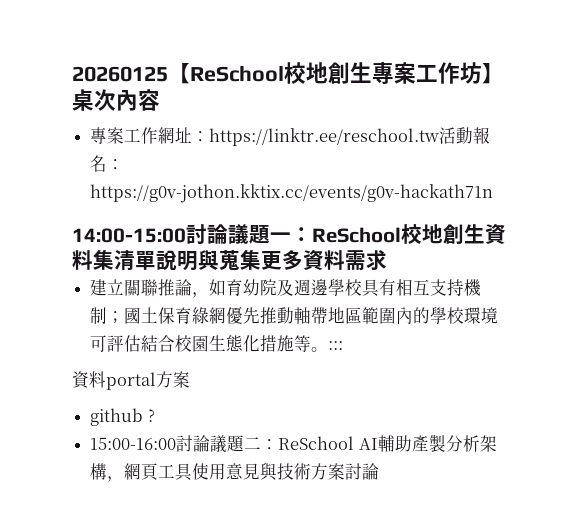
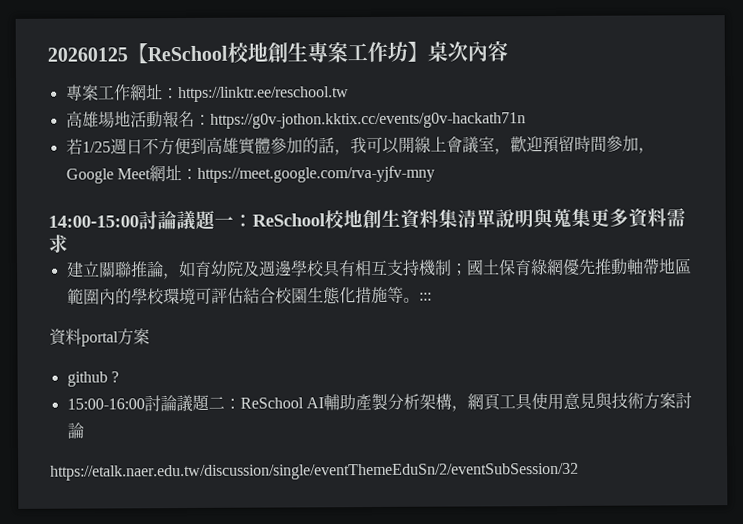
(440, 137) none -> [65,110,131,128] // 高雄場地
(494, 193) none -> [65,135,655,156] [65,165,435,184] // 若1/25週日不方便到高雄實體參加的話，我可以開線上會議室，歡迎預留時間參加，Google Meet網址：https://meet.google.com/rva-yjfv-mny
(380, 471) none -> [50,462,579,481] // https://etalk.naer.edu.tw/discussion/single/eventThemeEduSn/2/eventSubSession/32

